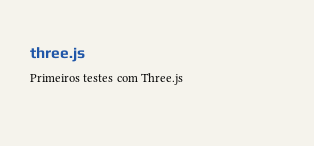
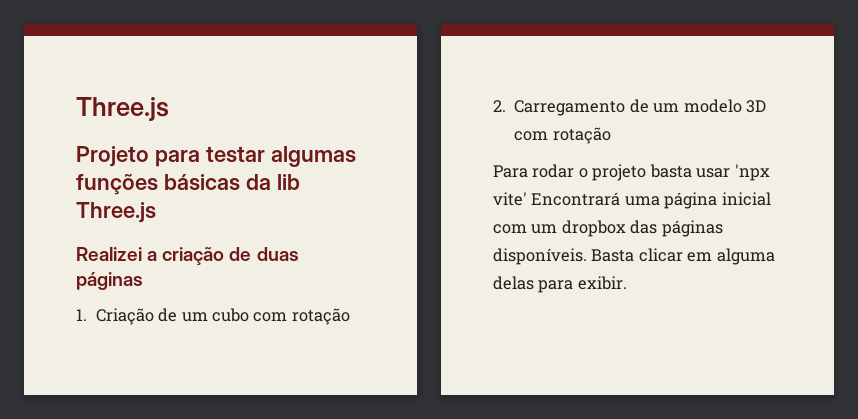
[30,47,85,62] [30,73,184,85] three.js // Primeiros testes com Three.js -> [76,97,169,121] [76,146,356,167] [76,174,300,195] [76,202,156,223] [76,247,299,265] [76,272,143,290] [76,308,350,325] [493,99,767,116] [514,127,611,144] [493,164,770,181] [493,192,771,209] [493,220,723,237] [493,248,775,265] [493,276,627,293] Three.js // Projeto para testar algumas funções básicas da lib Three.js // Realizei a criação de duas páginas // 1. Criação de um cubo com rotação // 2. Carregamento de um modelo 3D com rotação // Para rodar o projeto basta usar 'npx vite' Encontrará uma página inicial com um dropbox das páginas disponíveis. Basta clicar em alguma delas para exibir.

